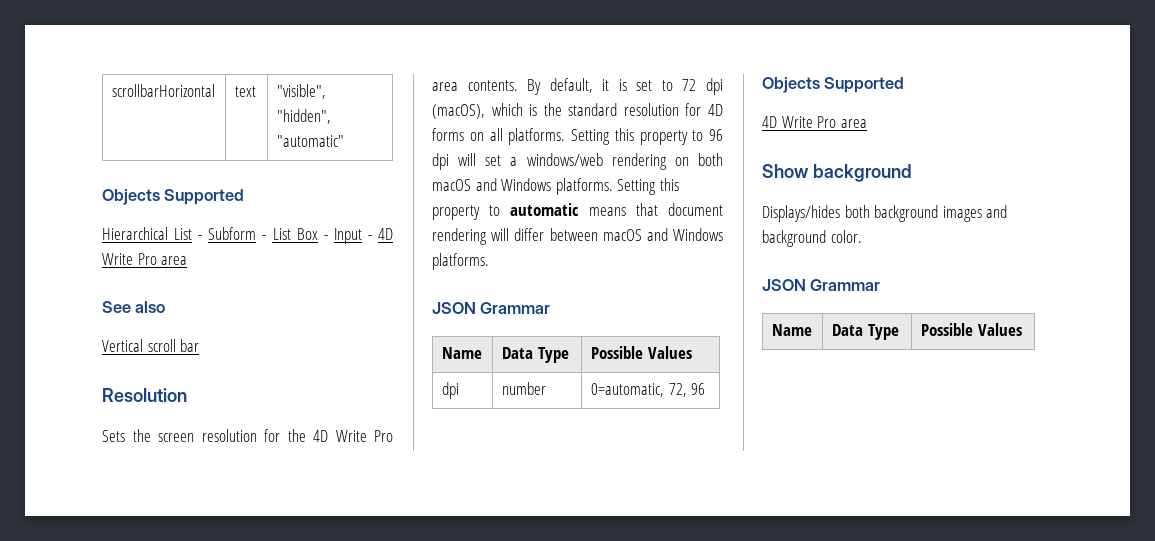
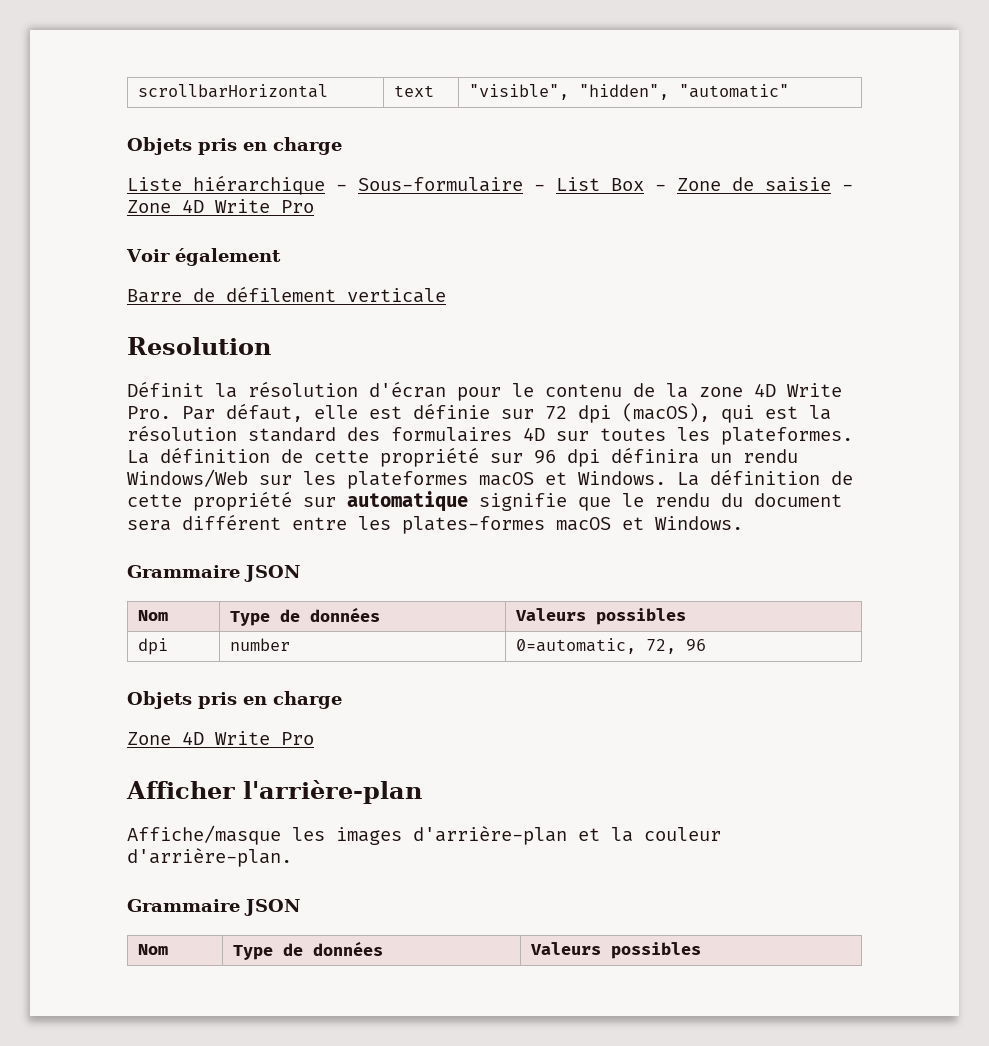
[102,189,245,205] [102,227,393,244] [102,253,188,265] [102,301,166,313] [102,339,200,352] [102,388,187,402] [102,429,393,442] [432,78,723,95] [432,103,723,119] [432,128,723,145] [432,153,723,170] [432,178,679,195] [432,203,723,220] [432,228,723,245] [432,253,489,270] [432,302,551,314] [441,347,482,359] [501,347,569,363] [590,346,692,359] Objects Supported // Hierarchical List - Subform - List Box - Input - 4D Write Pro area // See also // Vertical scroll bar // Resolution // Sets the screen resolution for the 4D Write Pro area contents. By default, it is set to 72 dpi (macOS), which is the standard resolution for 4D forms on all platforms. Setting this property to 96 dpi will set a windows/web rendering on both macOS and Windows platforms. Setting this property to automatic means that document rendering will differ between macOS and Windows platforms. // JSON Grammar // Name | Data Type | Possible Values -> [127,137,342,155] [127,175,853,195] [127,199,314,213] [126,248,281,266] [127,286,446,303] [127,337,271,355] [127,381,842,401] [127,403,831,423] [127,425,853,445] [127,447,798,467] [127,469,853,489] [127,491,842,512] [127,514,743,534] [127,565,300,582] [138,610,169,621] [230,607,381,626] [515,608,687,625] Objets pris en charge // Liste hiérarchique - Sous-formulaire - List Box - Zone de saisie - Zone 4D Write Pro // Voir également // Barre de défilement verticale // Resolution // Définit la résolution d'écran pour le contenu de la zone 4D Write Pro. Par défaut, elle est définie sur 72 dpi (macOS), qui est la résolution standard des formulaires 4D sur toutes les plateformes. La définition de cette propriété sur 96 dpi définira un rendu Windows/Web sur les plateformes macOS et Windows. La définition de cette propriété sur automatique signifie que le rendu du document sera différent entre les plates-formes macOS et Windows. // Grammaire JSON // Nom | Type de données | Valeurs possibles
[762,77,905,93] [762,116,867,128] [762,164,912,182] [762,205,1008,222] [762,230,862,247] [762,279,881,291] [771,324,812,336] [831,324,899,340] [920,323,1022,336] Objects Supported // 4D Write Pro area // Show background // Displays/hides both background images and background color. // JSON Grammar // Name | Data Type | Possible Values -> [127,691,342,709] [127,731,314,745] [126,780,422,804] [127,825,721,845] [127,848,292,867] [127,899,300,916] [138,944,169,955] [233,941,384,960] [530,942,702,959] Objets pris en charge // Zone 4D Write Pro // Afficher l'arrière-plan // Affiche/masque les images d'arrière-plan et la couleur d'arrière-plan. // Grammaire JSON // Nom | Type de données | Valeurs possibles

